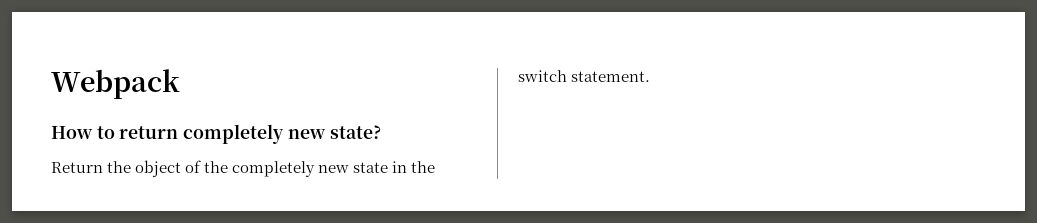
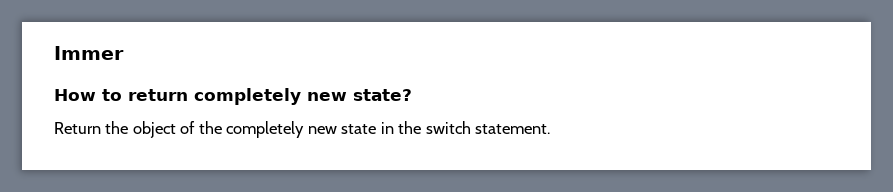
[51,69,180,99] Webpack -> [54,46,124,60] Immer

